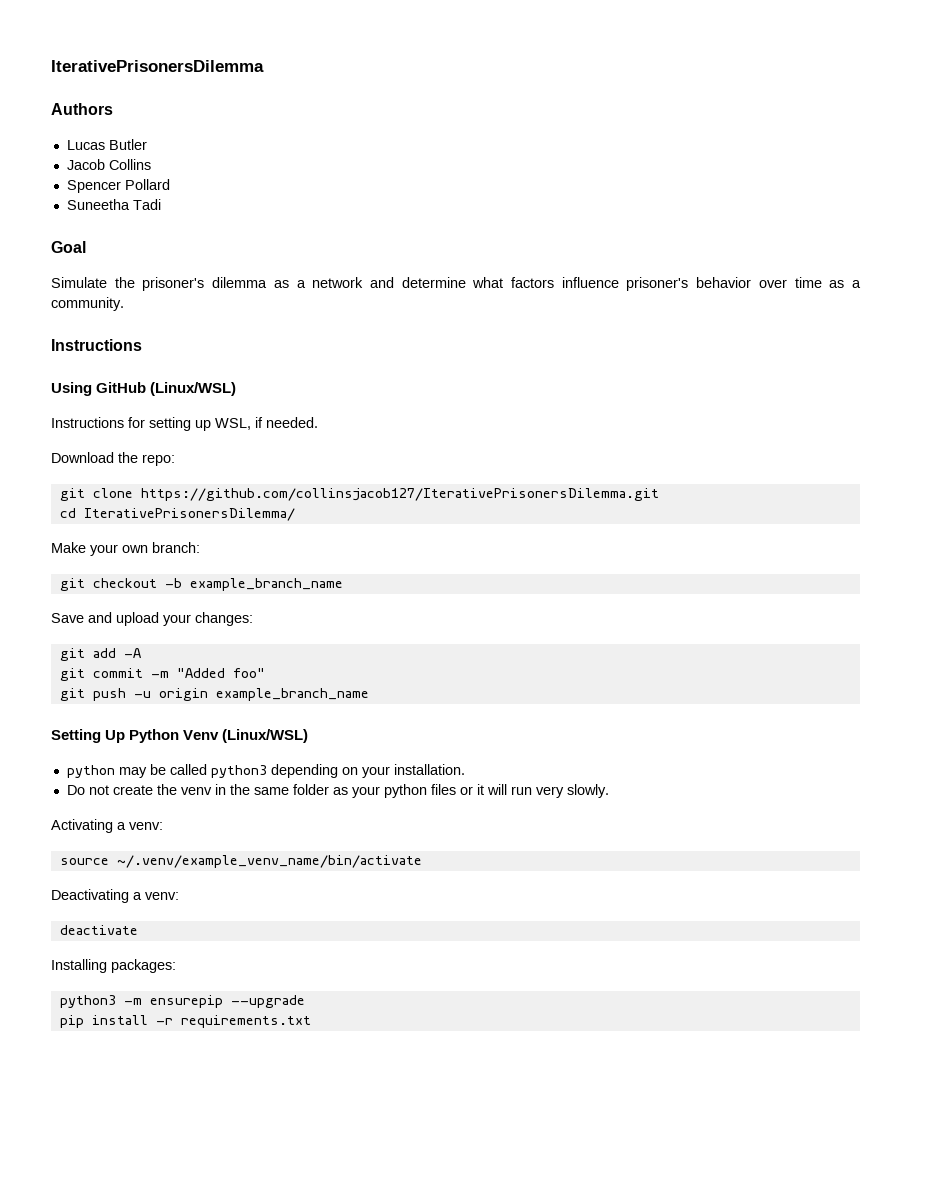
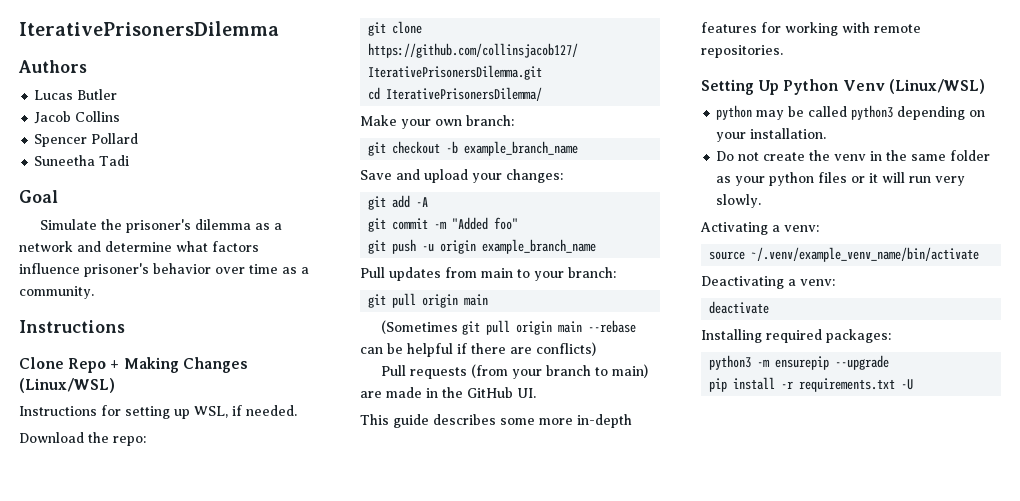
[51,382,147,396] Using GitHub -> [19,357,248,373] Clone Repo + Making Changes
(369, 694) none -> [360,267,616,281] [368,293,489,308] [381,320,637,335] [360,342,596,357] [381,364,649,379] [360,387,536,398] [360,414,632,428] [701,22,921,36] [701,45,783,58] // Pull updates from main to your branch: // git pull origin main // (Sometimes git pull origin main --rebase can be helpful if there are conflicts) // Pull requests (from your branch to main) are made in the GitHub UI. // This guide describes some more in-depth features for working with remote repositories.
(107, 966) none -> [766,329,822,343] required
(311, 1021) none -> [901,379,914,390] -U

